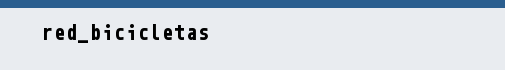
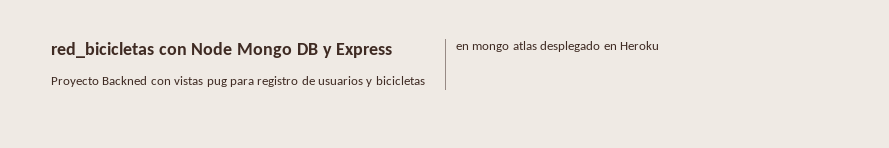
(209, 33) none -> [158,42,393,58] [51,76,425,87] [456,41,659,52] con Node Mongo DB y Express // Proyecto Backned con vistas pug para registro de usuarios y bicicletas en mongo atlas desplegado en Heroku

